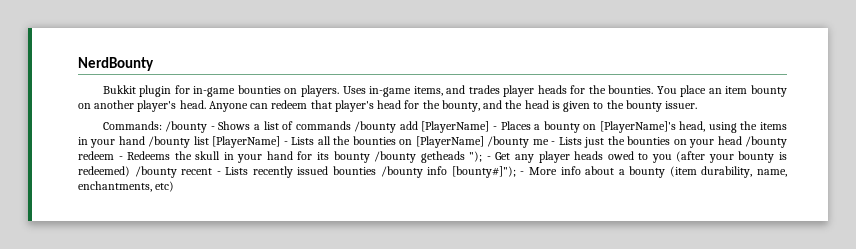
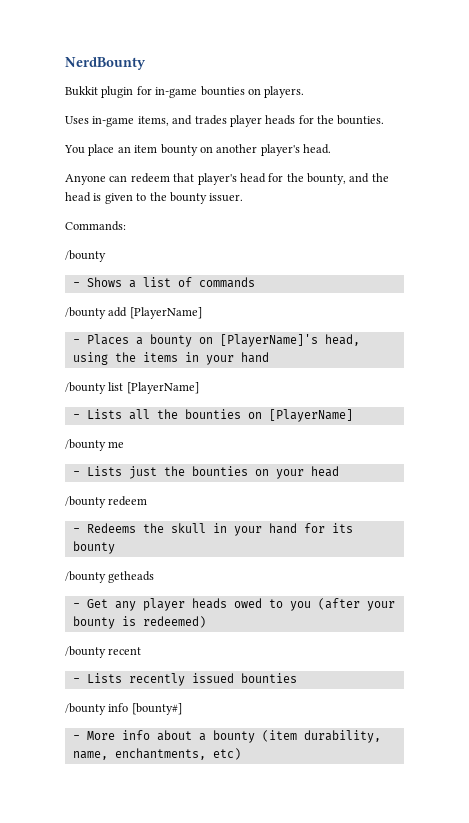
(339, 91) none -> (305, 92) //
(654, 89) none -> (385, 120) //
(206, 104) none -> (331, 149) //
[165,121,208,133] /bounty -> [65,250,106,262] // /bounty //
(351, 125) none -> (255, 282) //
(490, 127) none -> (202, 313) //
(145, 140) none -> (269, 357) //
(281, 142) none -> (199, 388) //
(484, 142) none -> (353, 415) //
(549, 142) none -> (125, 444) //
(742, 140) none -> (339, 471) //
(114, 155) none -> (148, 501) //
(370, 157) none -> (115, 547) //
[469,151,483,162] "); -> (155, 577) //
(130, 171) none -> (206, 622) //
(213, 171) none -> (142, 651) //
(377, 170) none -> (297, 678) //
[451,166,516,178] [bounty#]"); -> [131,703,182,715] [bounty#] //

